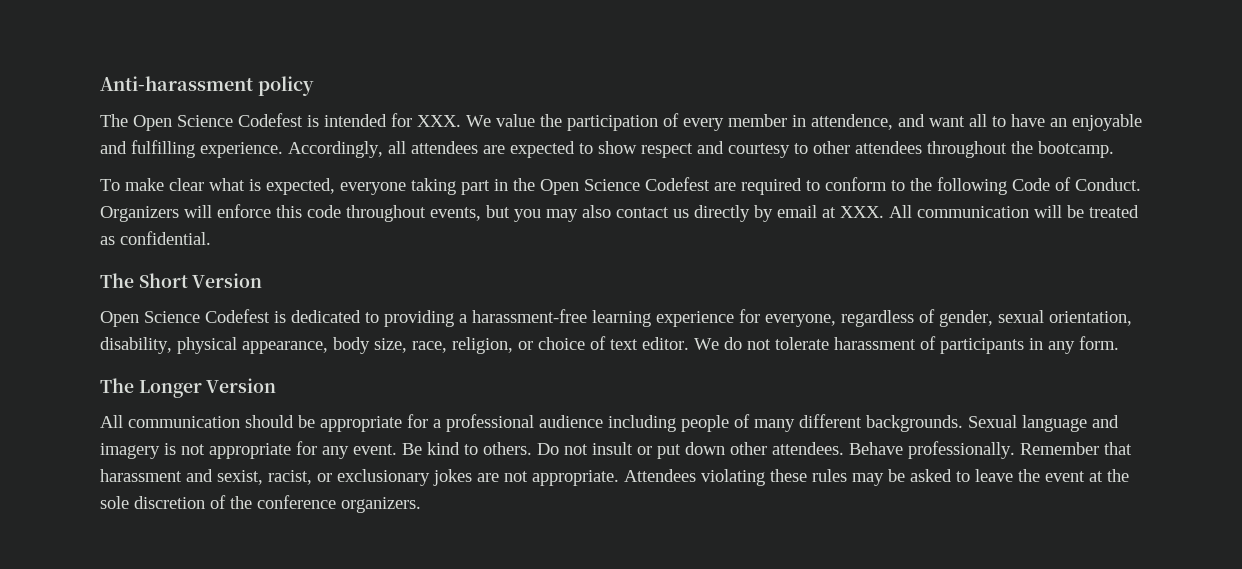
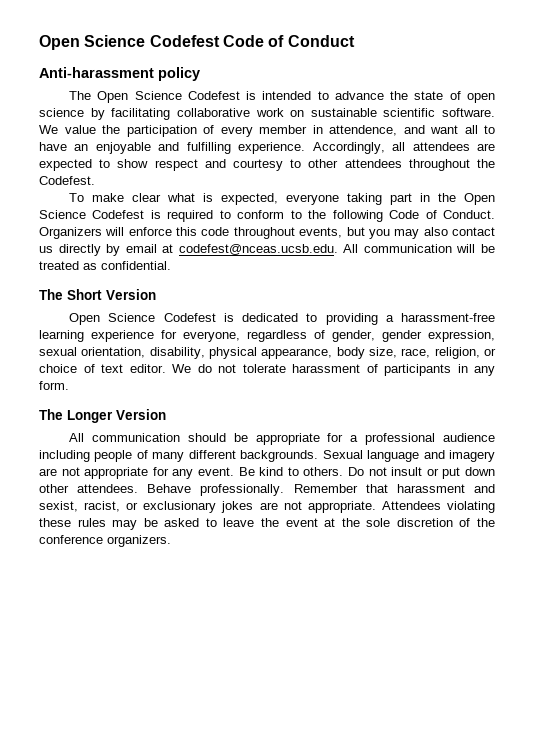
(100, 83) none -> [39,35,355,50] Open Science Codefest Code of Conduct //
[391,113,461,127] for XXX. -> [317,91,495,103] [39,108,495,120] to advance the state of open science by facilitating collaborative work on sustainable scientific software.
[1038,141,1114,158] bootcamp. -> [39,176,95,185] Codefest.
[714,182,736,191] are -> [150,210,161,219] is
[840,206,884,218] XXX. -> [178,244,338,255] codefest@nceas.ucsb.edu.
(993, 318) none -> [382,330,495,342] gender expression,
[164,443,176,455] is -> [39,468,57,476] are

